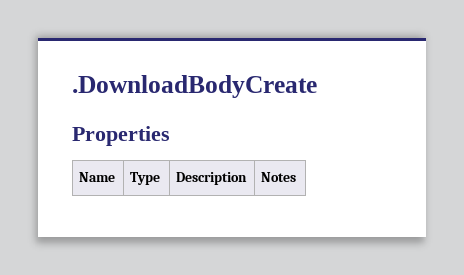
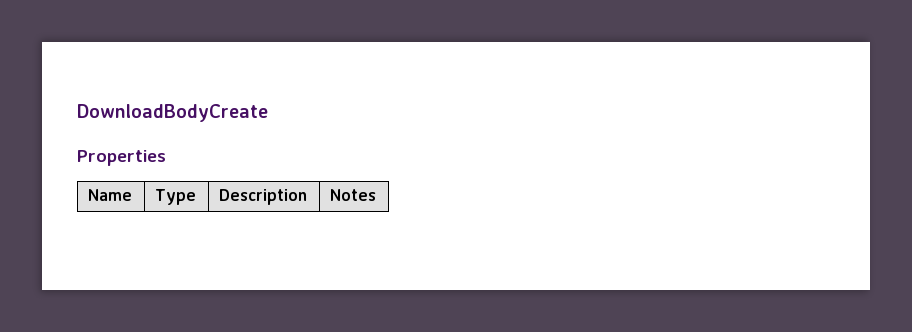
[72,75,317,98] .DownloadBodyCreate -> [77,104,268,122] DownloadBodyCreate

